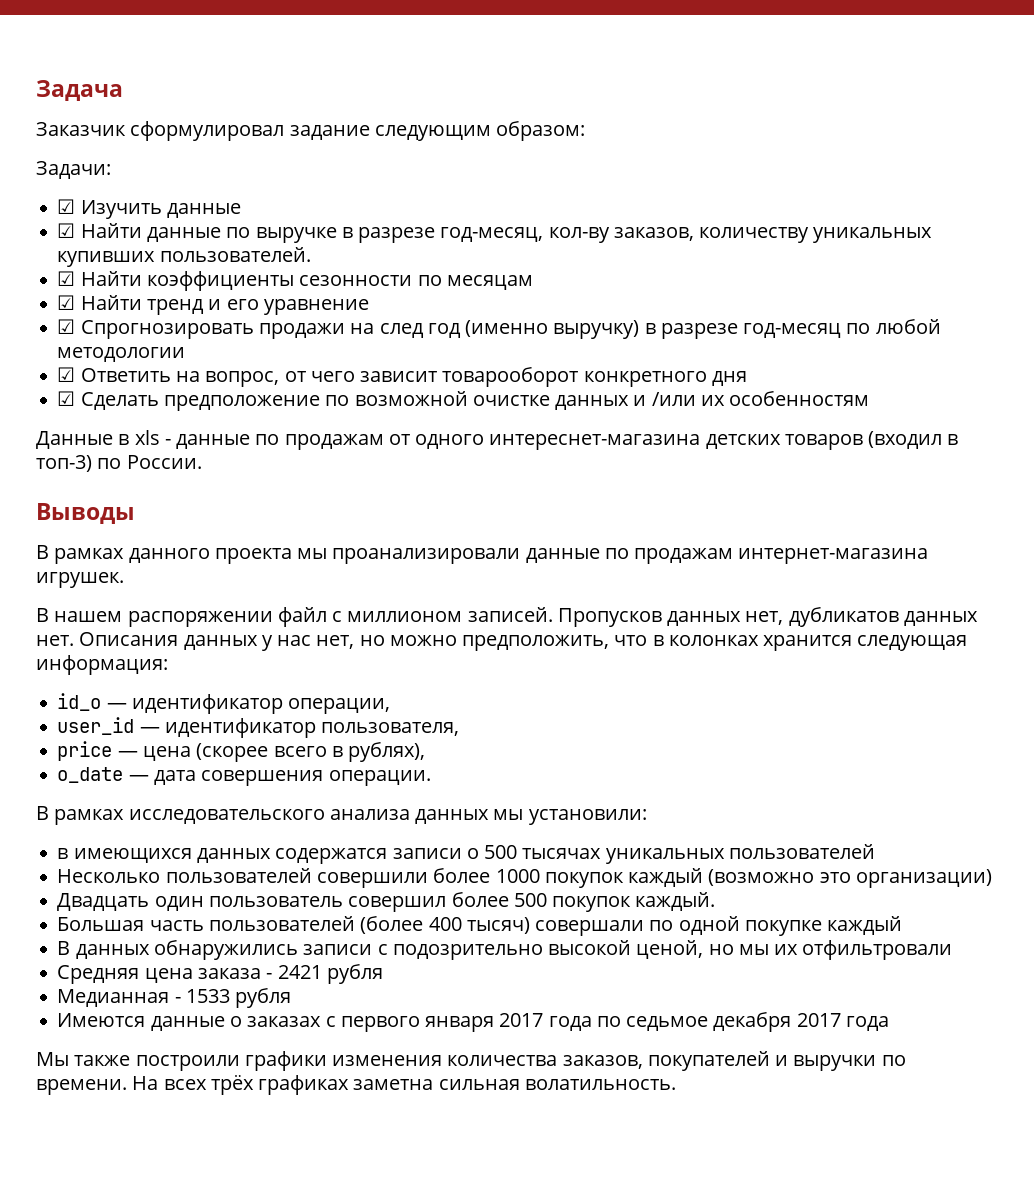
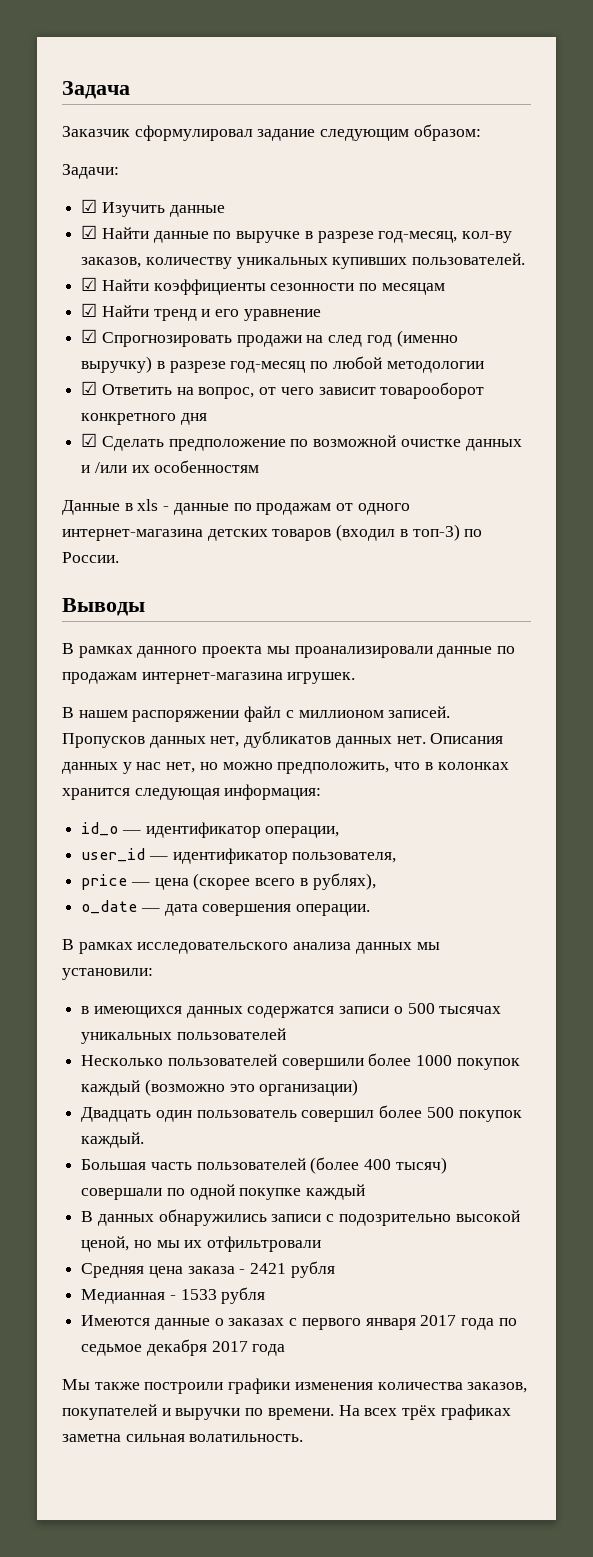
[489,434,701,450] интереснет-магазина -> [62,529,203,541] интернет-магазина

